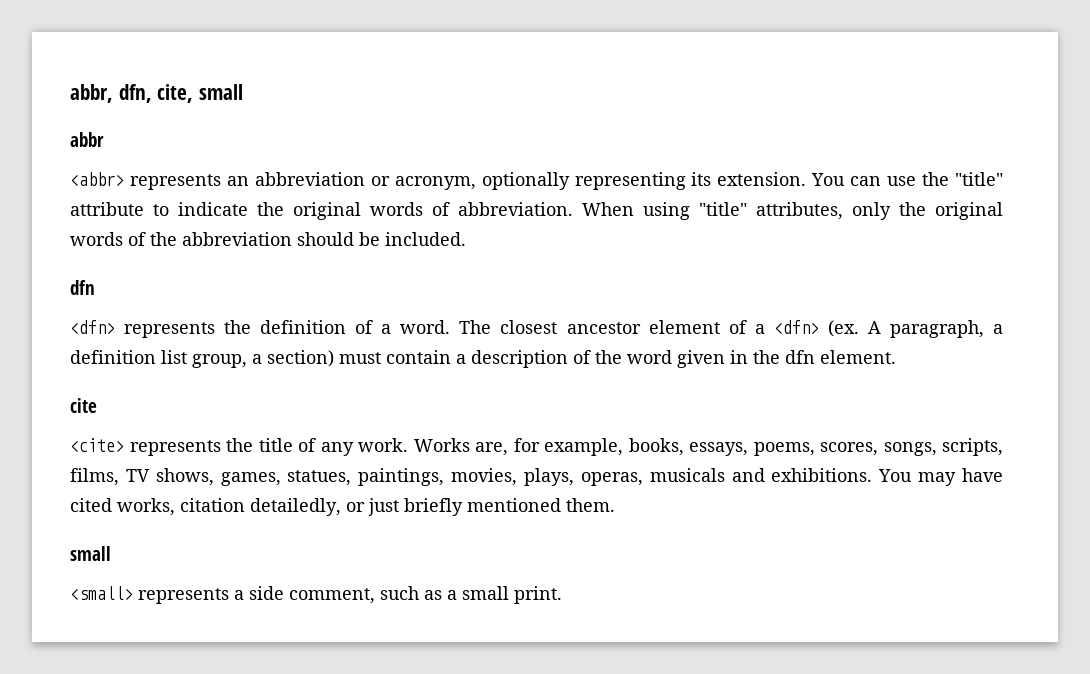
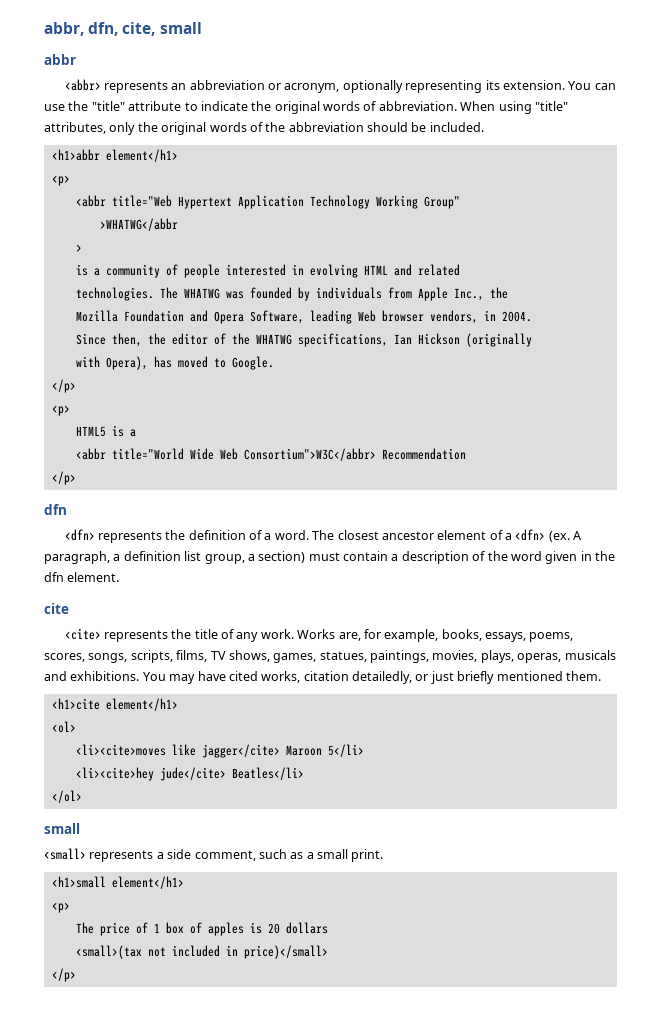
(466, 239) none -> [51,149,178,162] [51,175,70,186] [75,195,460,209] [99,218,178,231] [75,244,82,252] [75,264,460,278] [75,287,508,301] [75,310,532,324] [75,333,532,347] [75,356,274,370] [51,379,76,393] [51,405,70,416] [75,425,136,437] [75,448,466,461] [51,471,76,485] // <h1>abbr element</h1> // <p> // <abbr title="Web Hypertext Application Technology Working Group" // >WHATWG</abbr // > // is a community of people interested in evolving HTML and related // technologies. The WHATWG was founded by individuals from Apple Inc., the // Mozilla Foundation and Opera Software, leading Web browser vendors, in 2004. // Since then, the editor of the WHATWG specifications, Ian Hickson (originally // with Opera), has moved to Google. // </p> // <p> // HTML5 is a // <abbr title="World Wide Web Consortium">W3C</abbr> Recommendation // </p>
(615, 505) none -> [51,698,178,711] [51,721,76,733] [75,744,364,758] [75,767,304,781] [51,790,82,803] // <h1>cite element</h1> // <ol> // <li><cite>moves like jagger</cite> Maroon 5</li> // <li><cite>hey jude</cite> Beatles</li> // </ol>
(562, 595) none -> [51,876,184,889] [51,902,70,913] [75,922,328,936] [75,945,328,959] [51,968,76,982] // <h1>small element</h1> // <p> // The price of 1 box of apples is 20 dollars // <small>(tax not included in price)</small> // </p>

